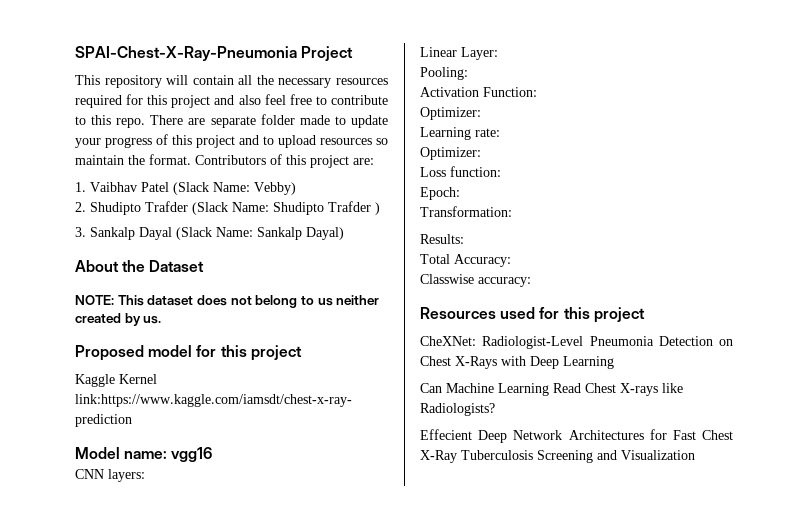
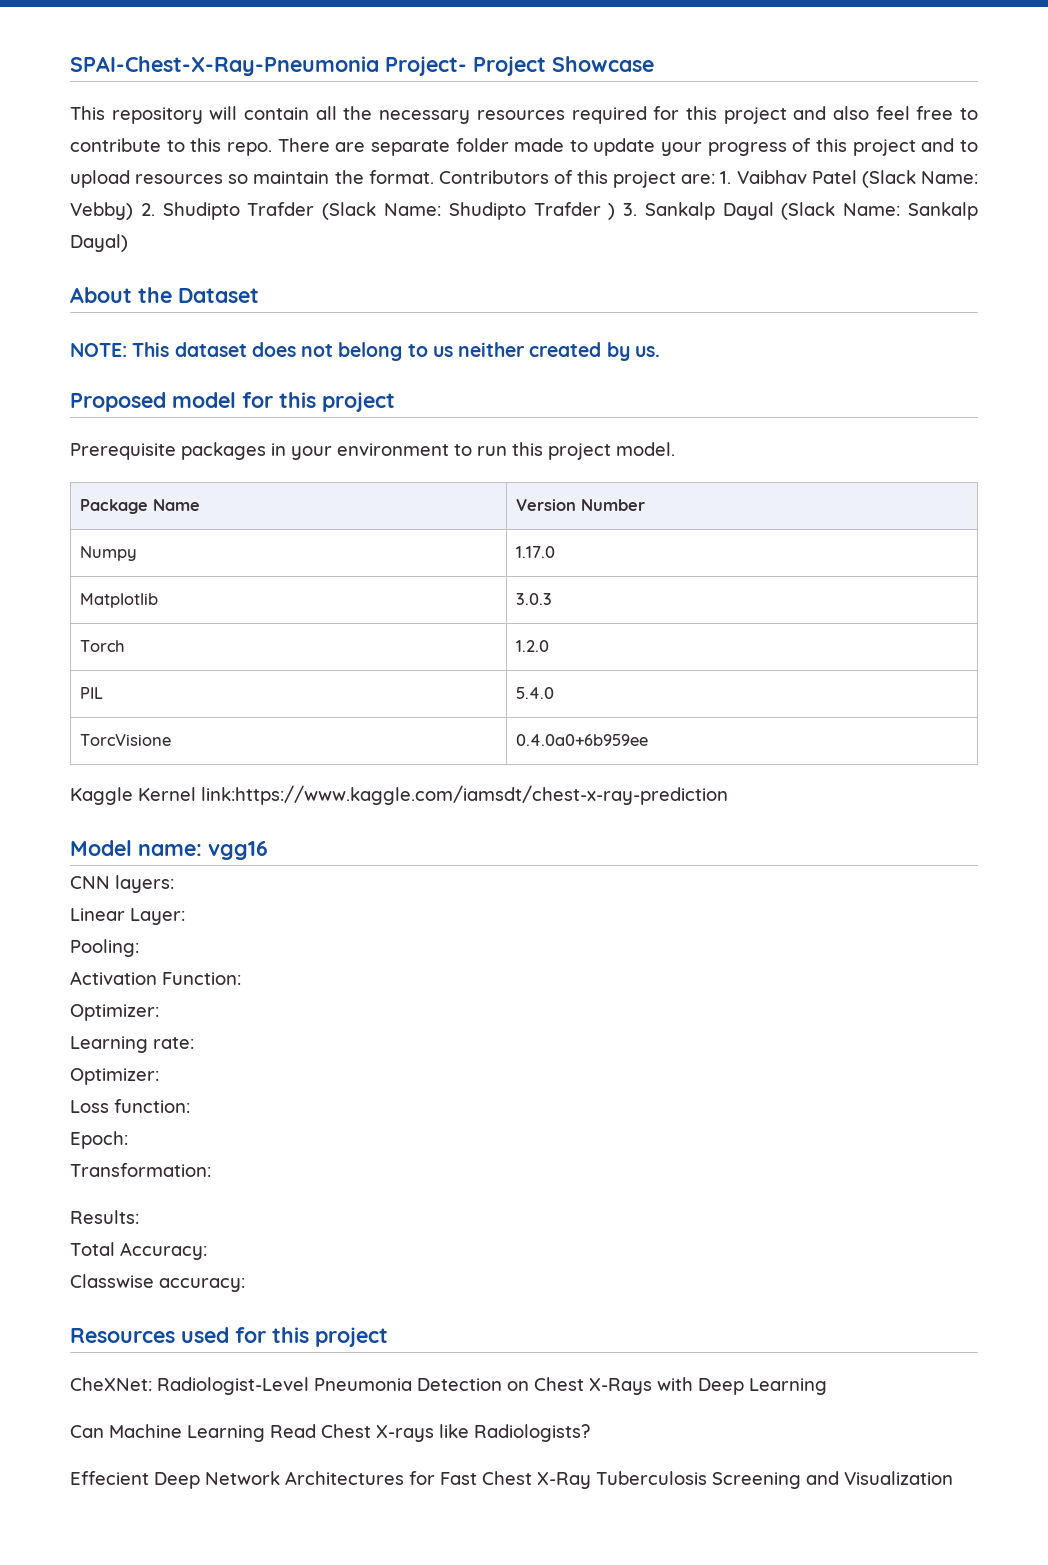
(297, 53) none -> [385,56,467,76] Project-
(354, 53) none -> [552,56,654,72] Showcase
(374, 161) // -> (716, 179) none
(296, 188) // -> (133, 211) none
(380, 208) // -> (616, 211) none
(302, 353) none -> [70,442,675,460] [79,499,200,514] [515,499,645,511] [79,546,137,561] [515,546,555,558] [79,593,158,608] [515,593,552,605] [79,640,125,652] [515,640,549,652] [79,687,103,699] [515,687,554,699] [79,734,171,746] [515,734,648,746] // Prerequisite packages in your environment to run this project model. // Package Name | Version Number // Numpy | 1.17.0 // Matplotlib | 3.0.3 // Torch | 1.2.0 // PIL | 5.4.0 // TorcVisione | 0.4.0a0+6b959ee

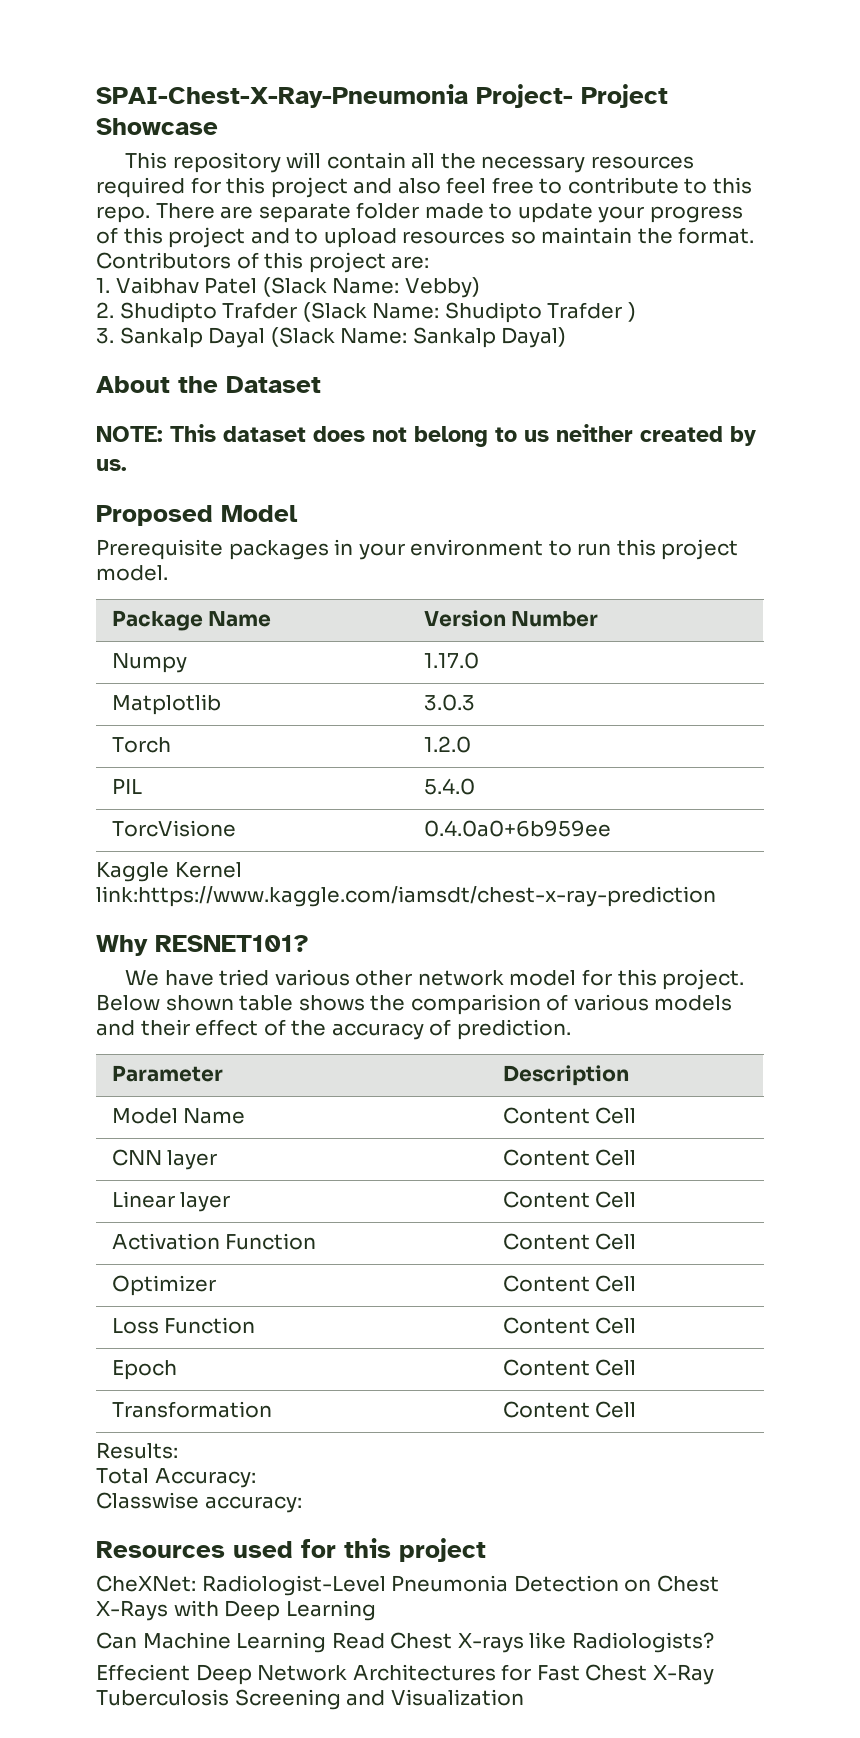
(716, 179) none -> (430, 262) //
(133, 211) none -> (480, 287) //
(616, 211) none -> (636, 312) //
[172,392,395,412] model for this project -> [221,505,298,522] Model
[70,840,268,860] [70,875,174,893] [70,908,185,925] [70,939,139,957] [70,971,241,985] [70,1004,159,1021] [70,1036,194,1053] [70,1068,159,1085] [70,1099,190,1113] [70,1131,128,1149] [70,1163,211,1177] Model name: vgg16 // CNN layers: // Linear Layer: // Pooling: // Activation Function: // Optimizer: // Learning rate: // Optimizer: // Loss function: // Epoch: // Transformation: -> [96,935,309,956] [125,969,745,990] [96,994,733,1015] [96,1019,571,1040] [111,1065,223,1082] [502,1065,629,1086] [111,1108,246,1124] [502,1107,637,1124] [111,1149,218,1170] [502,1149,637,1166] [111,1191,231,1212] [502,1191,637,1208] [111,1233,317,1250] [502,1233,637,1250] [111,1275,216,1296] [502,1275,637,1292] [111,1317,256,1334] [502,1317,637,1334] [111,1360,177,1380] [502,1359,637,1376] [111,1401,272,1418] [502,1401,637,1418] Why RESNET101? // We have tried various other network model for this project. Below shown table shows the comparision of various models and their effect of the accuracy of prediction. // Parameter | Description // Model Name | Content Cell // CNN layer | Content Cell // Linear layer | Content Cell // Activation Function | Content Cell // Optimizer | Content Cell // Loss Function | Content Cell // Epoch | Content Cell // Transformation | Content Cell

